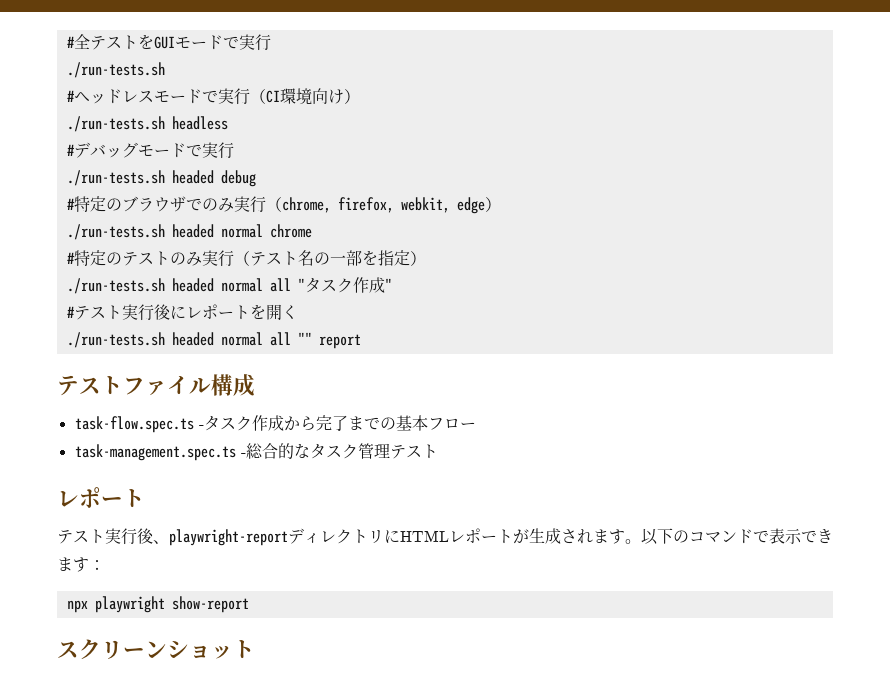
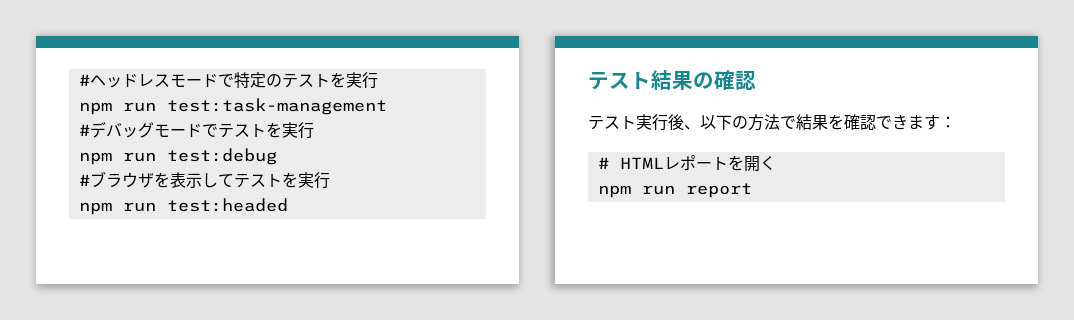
[66,34,271,51] [66,62,165,78] [66,90,75,102] #全テストをGUIモードで実行 // ./run-tests.sh // # -> [78,74,90,86] #
[217,88,360,105] [66,116,228,132] 実行（CI環境向け） // ./run-tests.sh headless -> [233,72,378,89] [78,98,387,115] 特定のテストを実行 // npm run test:task-management
[201,142,234,159] [66,170,256,187] [66,196,122,213] 実行 // ./run-tests.sh headed debug // #特定の -> [217,122,314,139] [78,148,277,165] [78,174,90,186] テストを実行 // npm run test:debug // #
[185,196,501,214] [66,224,312,240] [66,250,426,267] [66,277,392,294] [66,304,298,321] [66,332,361,349] [57,374,255,397] [74,415,476,433] [74,443,438,461] [57,487,145,508] [57,528,833,546] [57,557,105,572] [66,596,249,613] [57,639,255,660] でのみ実行（chrome, firefox, webkit, edge） // ./run-tests.sh headed normal chrome // #特定のテストのみ実行（テスト名の一部を指定） // ./run-tests.sh headed normal all "タスク作成" // #テスト実行後にレポートを開く // ./run-tests.sh headed normal all "" report // テストファイル構成 // task-flow.spec.ts -タスク作成から完了までの基本フロー // task-management.spec.ts -総合的なタスク管理テスト // レポート // テスト実行後、playwright-reportディレクトリにHTMLレポートが生成されます。以下のコマンドで表示できます： // npx playwright show-report // スクリーンショット -> [153,172,330,189] [78,198,288,215] [588,70,756,90] [588,114,956,131] [597,155,776,172] [597,183,752,198] を表示してテストを実行 // npm run test:headed // テスト結果の確認 // テスト実行後、以下の方法で結果を確認できます： // # HTMLレポートを開く // npm run report

